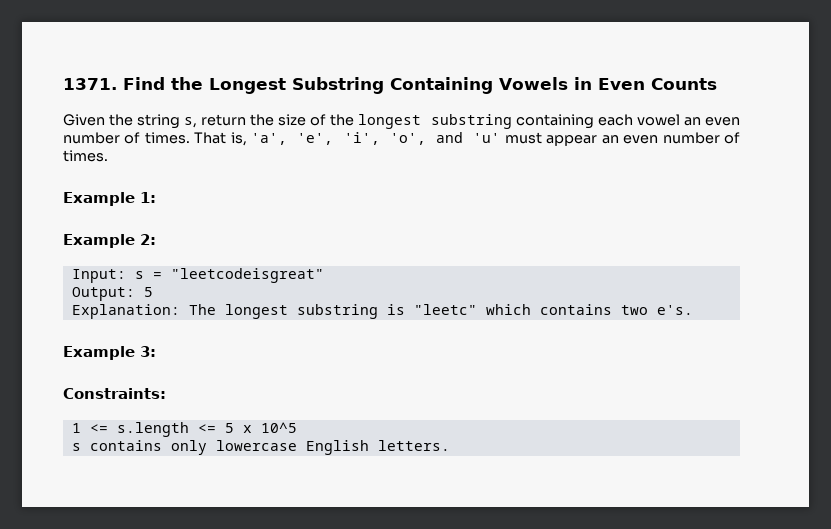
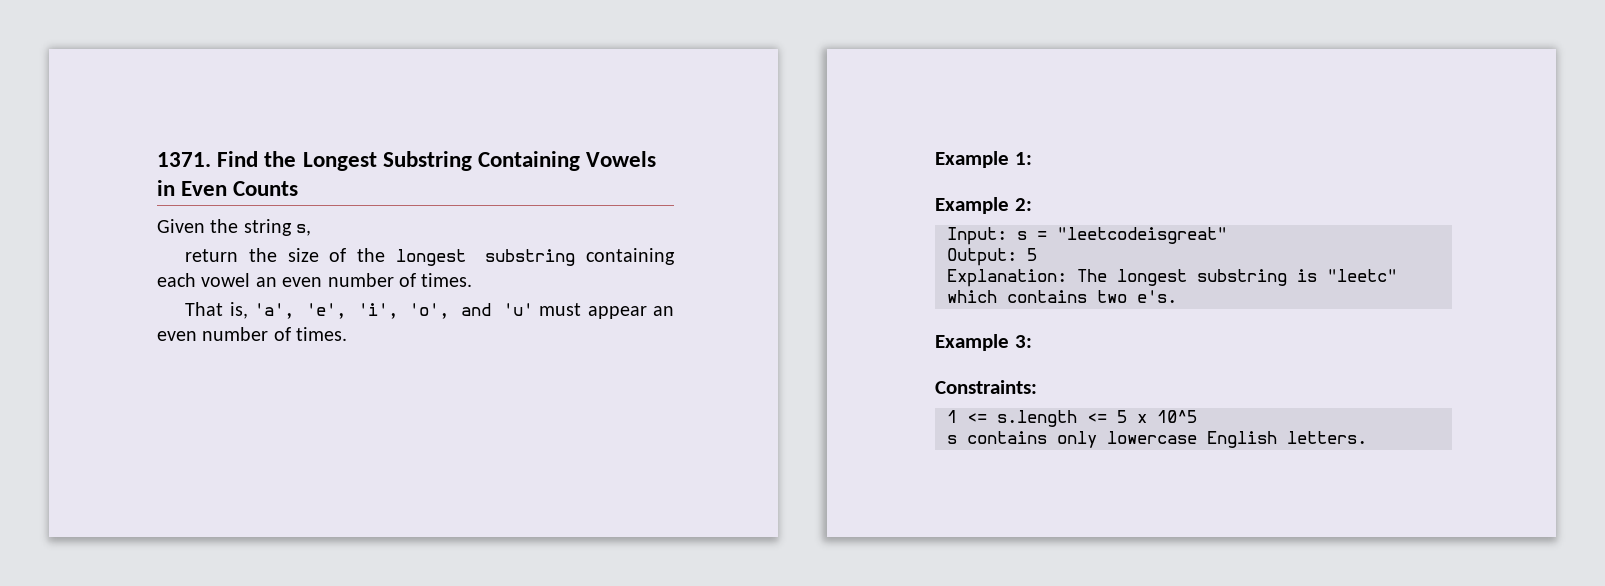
(198, 122) none -> (312, 230) //
(190, 138) none -> (473, 280) //

